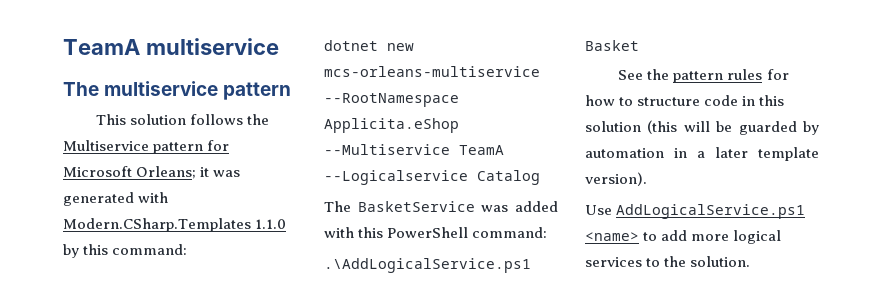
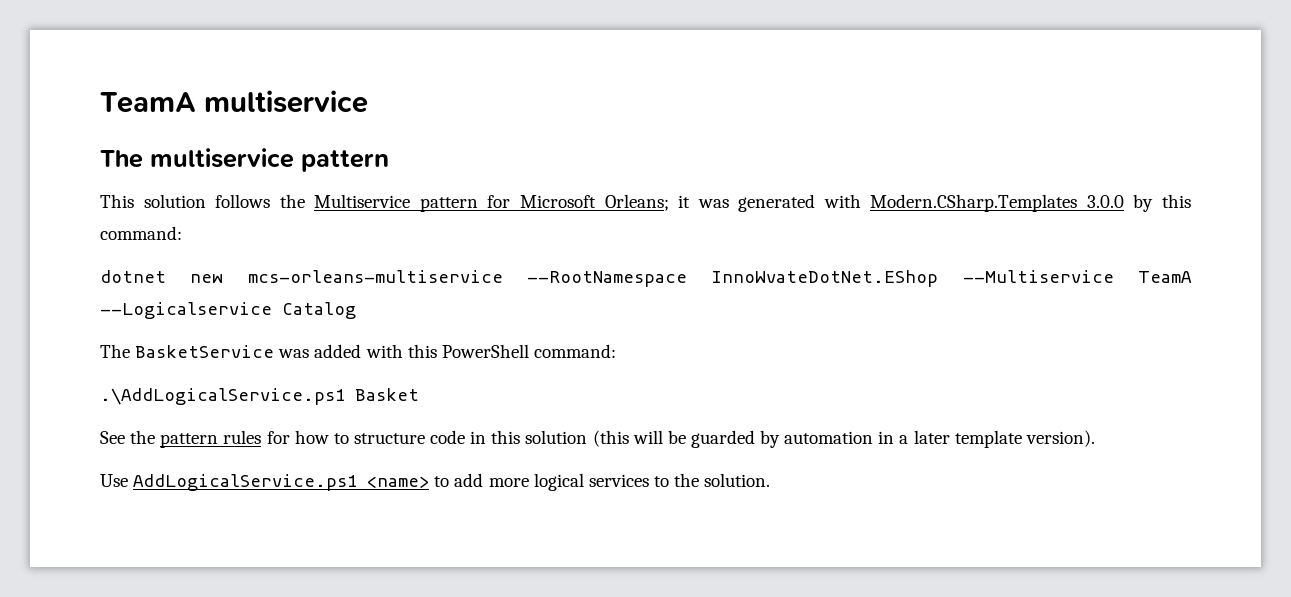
[255,219,287,229] 1.1.0 -> [1086,195,1124,208] 3.0.0
[324,118,459,133] Applicita.eShop -> [711,270,939,287] InnoWvateDotNet.EShop

